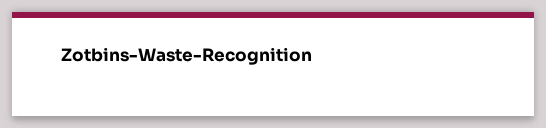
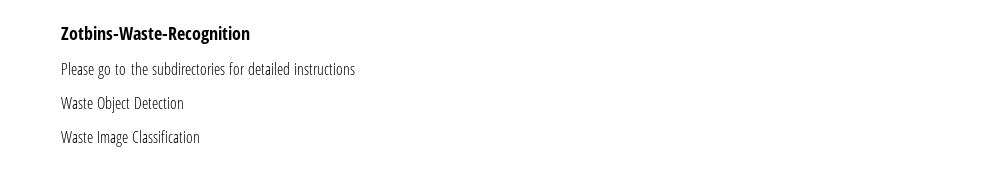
(312, 56) none -> [61,62,356,79] [61,96,185,113] [61,130,201,147] // Please go to the subdirectories for detailed instructions // Waste Object Detection // Waste Image Classification

